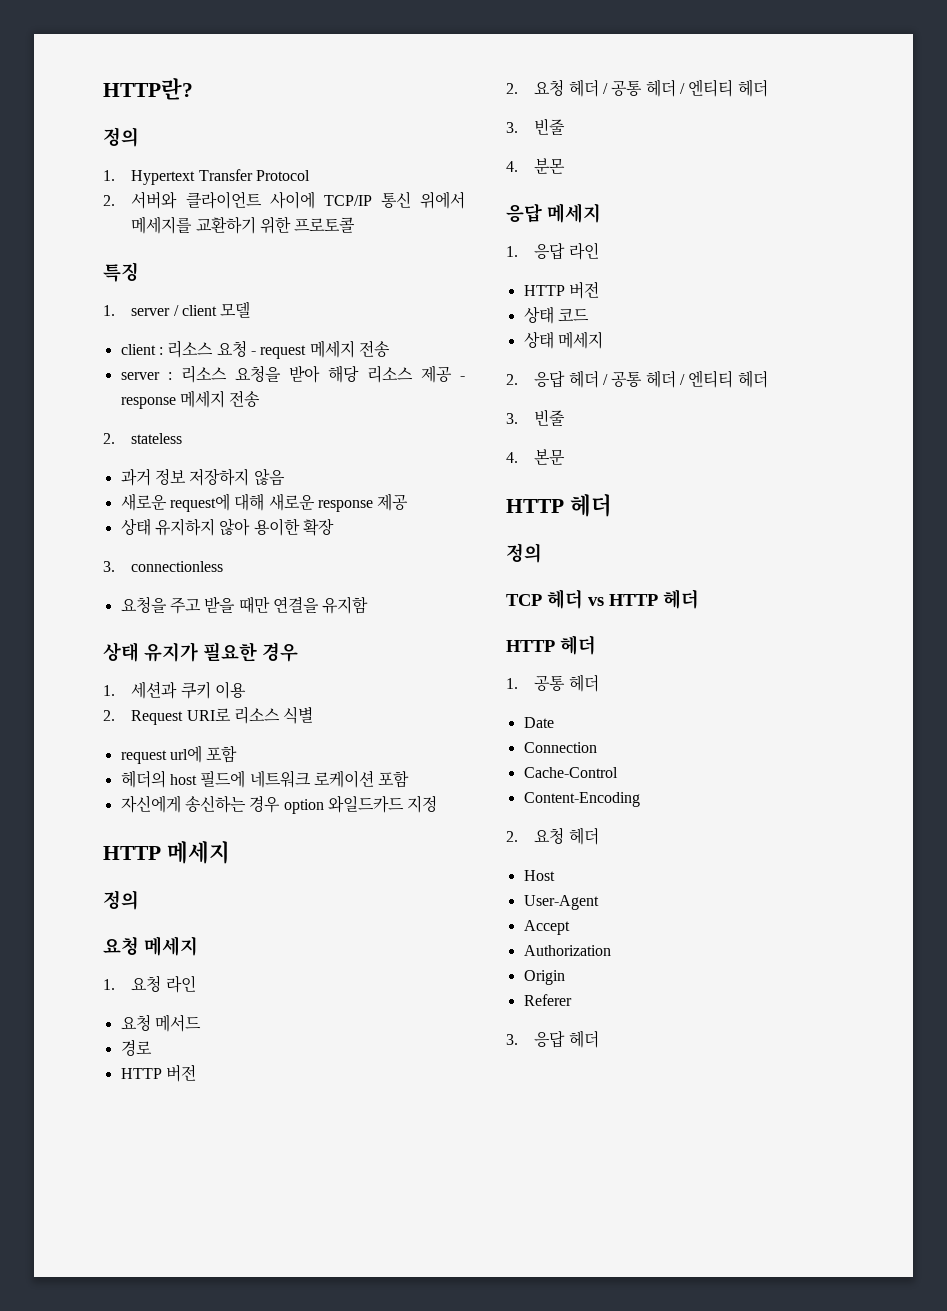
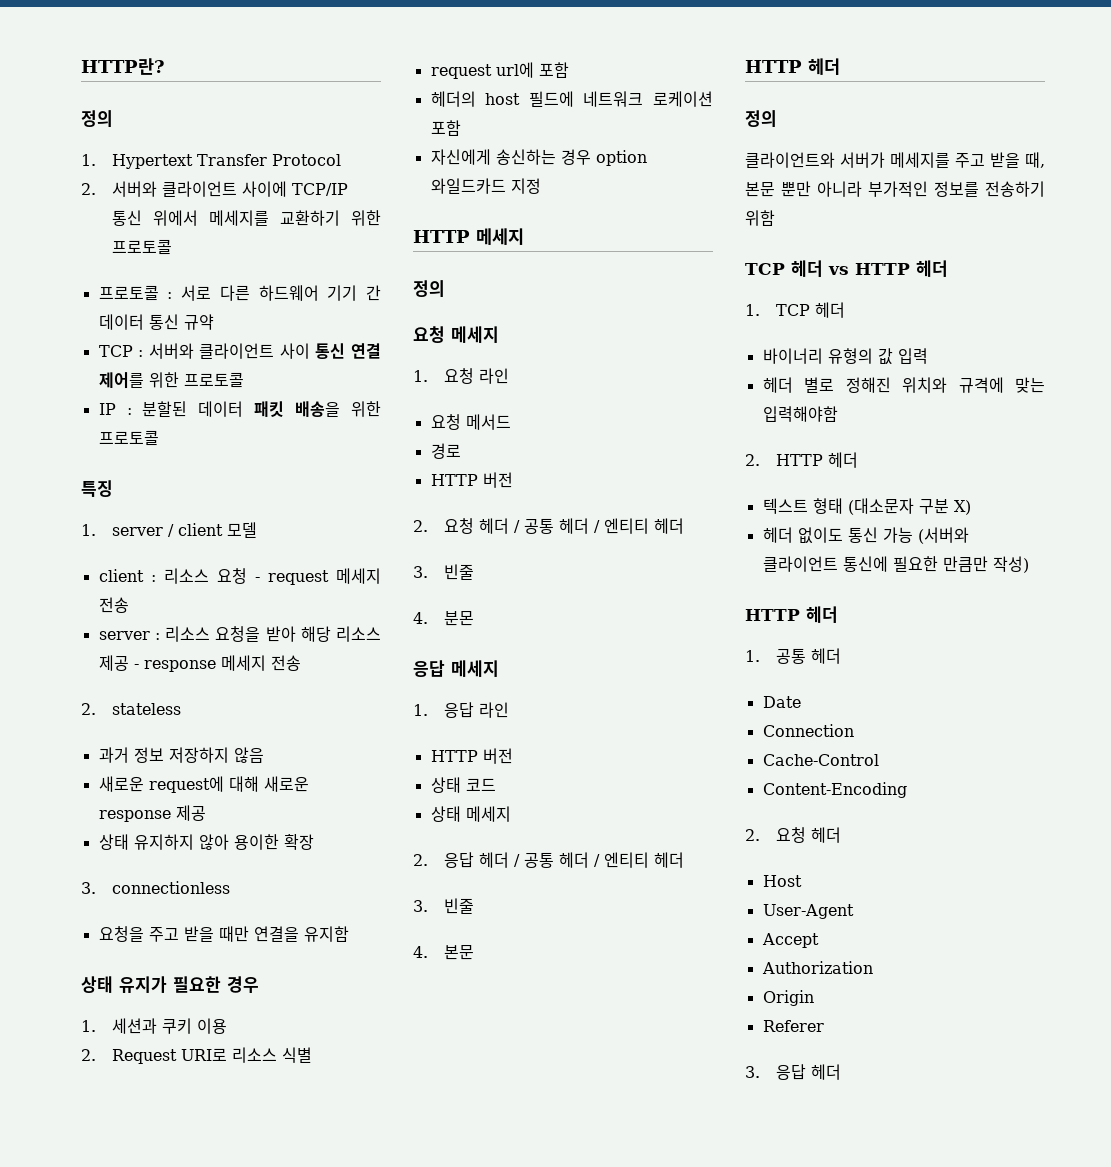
(356, 225) none -> [98,285,381,301] [98,314,214,330] [98,343,381,359] [98,372,244,389] [98,401,381,417] [98,430,159,446] // 프로토콜 : 서로 다른 하드웨어 기기 간 데이터 통신 규약 // TCP : 서버와 클라이언트 사이 통신 연결 제어를 위한 프로토콜 // IP : 분할된 데이터 패킷 배송을 위한 프로토콜
(542, 553) none -> [745,152,1045,168] [745,181,1045,197] [745,210,775,226] // 클라이언트와 서버가 메세지를 주고 받을 때, 본문 뿐만 아니라 부가적인 정보를 전송하기 위함
(699, 599) none -> [745,302,846,318] [762,348,928,365] [762,377,1045,393] [762,406,838,422] [745,452,859,468] [762,498,971,515] [762,527,969,544] [762,556,1029,573] // 1. TCP 헤더 // 바이너리 유형의 값 입력 // 헤더 별로 정해진 위치와 규격에 맞는 입력해야함 // 2. HTTP 헤더 // 텍스트 형태 (대소문자 구분 X) // 헤더 없이도 통신 가능 (서버와 클라이언트 통신에 필요한 만큼만 작성)

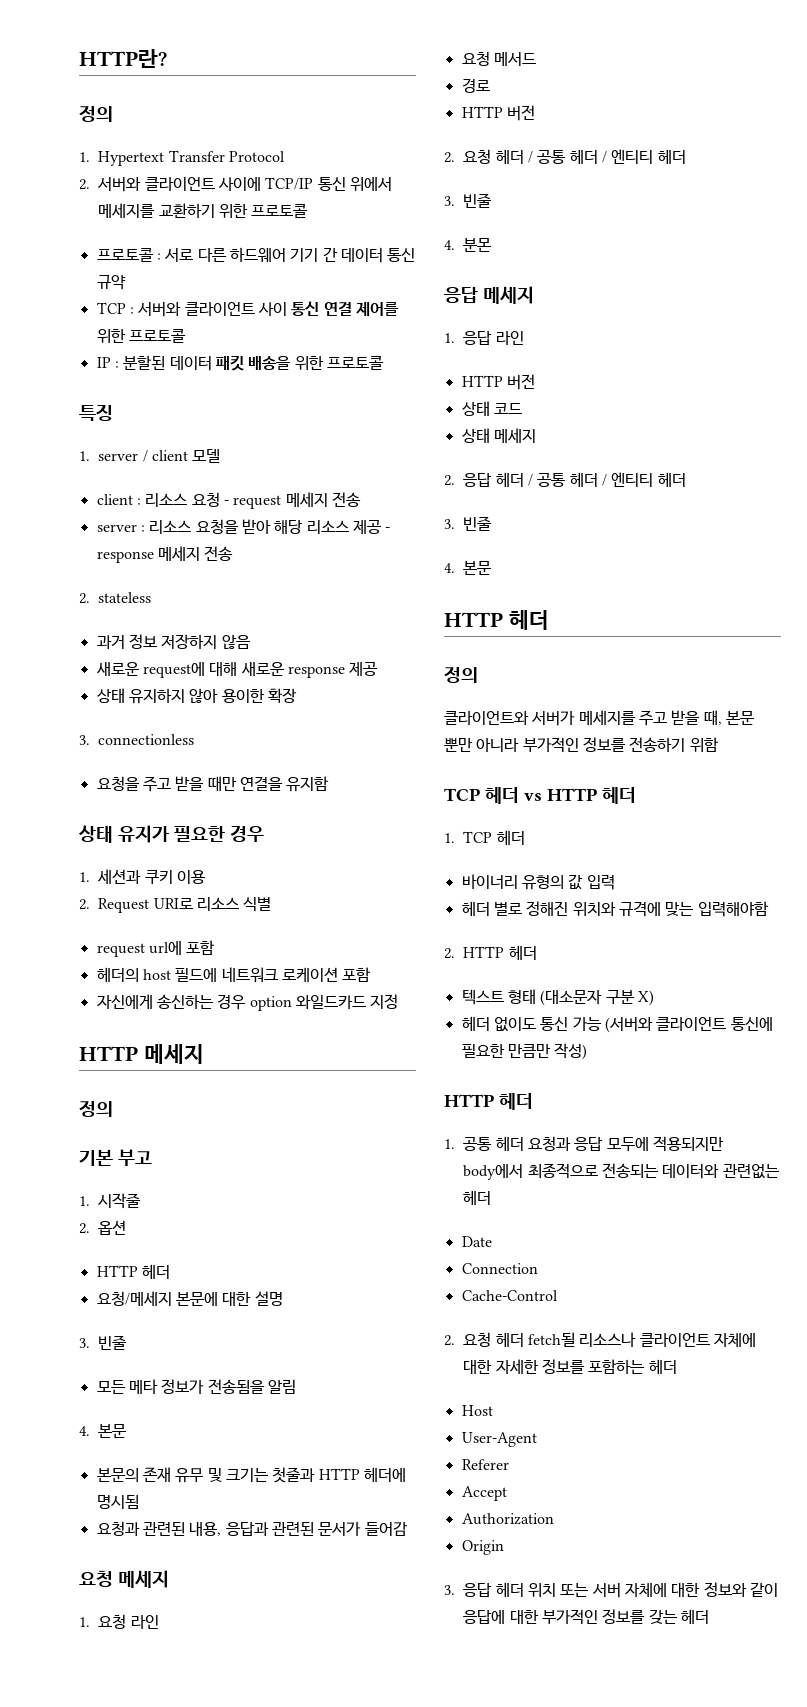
(445, 288) none -> [79,1149,152,1166] [79,1193,142,1209] [79,1220,127,1235] [96,1264,170,1279] [96,1291,283,1306] [79,1335,128,1350] [96,1379,296,1394] [79,1424,128,1438] [96,1467,406,1483] [96,1495,139,1509] [96,1521,408,1536] // 기본 부고 // 1. 시작줄 // 2. 옵션 // HTTP 헤더 // 요청/메세지 본문에 대한 설명 // 3. 빈줄 // 모든 메타 정보가 전송됨을 알림 // 4. 본문 // 본문의 존재 유무 및 크기는 첫줄과 HTTP 헤더에 명시됨 // 요청과 관련된 내용, 응답과 관련된 문서가 들어감
(842, 656) none -> [528,1136,725,1152] [463,1163,780,1180] [463,1190,492,1205] 요청과 응답 모두에 적용되지만 body에서 최종적으로 전송되는 데이터와 관련없는 헤더
[762,782,907,798] [745,827,842,843] // Content-Encoding // 2. 요청 헤더 -> [444,1332,757,1347] [463,1359,677,1374] // 2. 요청 헤더 fetch될 리소스나 클라이언트 자체에 대한 자세한 정보를 포함하는 헤더
(854, 911) none -> [461,1459,509,1470] // Referer
[762,1020,824,1032] // Referer -> (504, 1547) none
(842, 1072) none -> [528,1582,778,1598] [463,1609,710,1625] 위치 또는 서버 자체에 대한 정보와 같이 응답에 대한 부가적인 정보를 갖는 헤더

